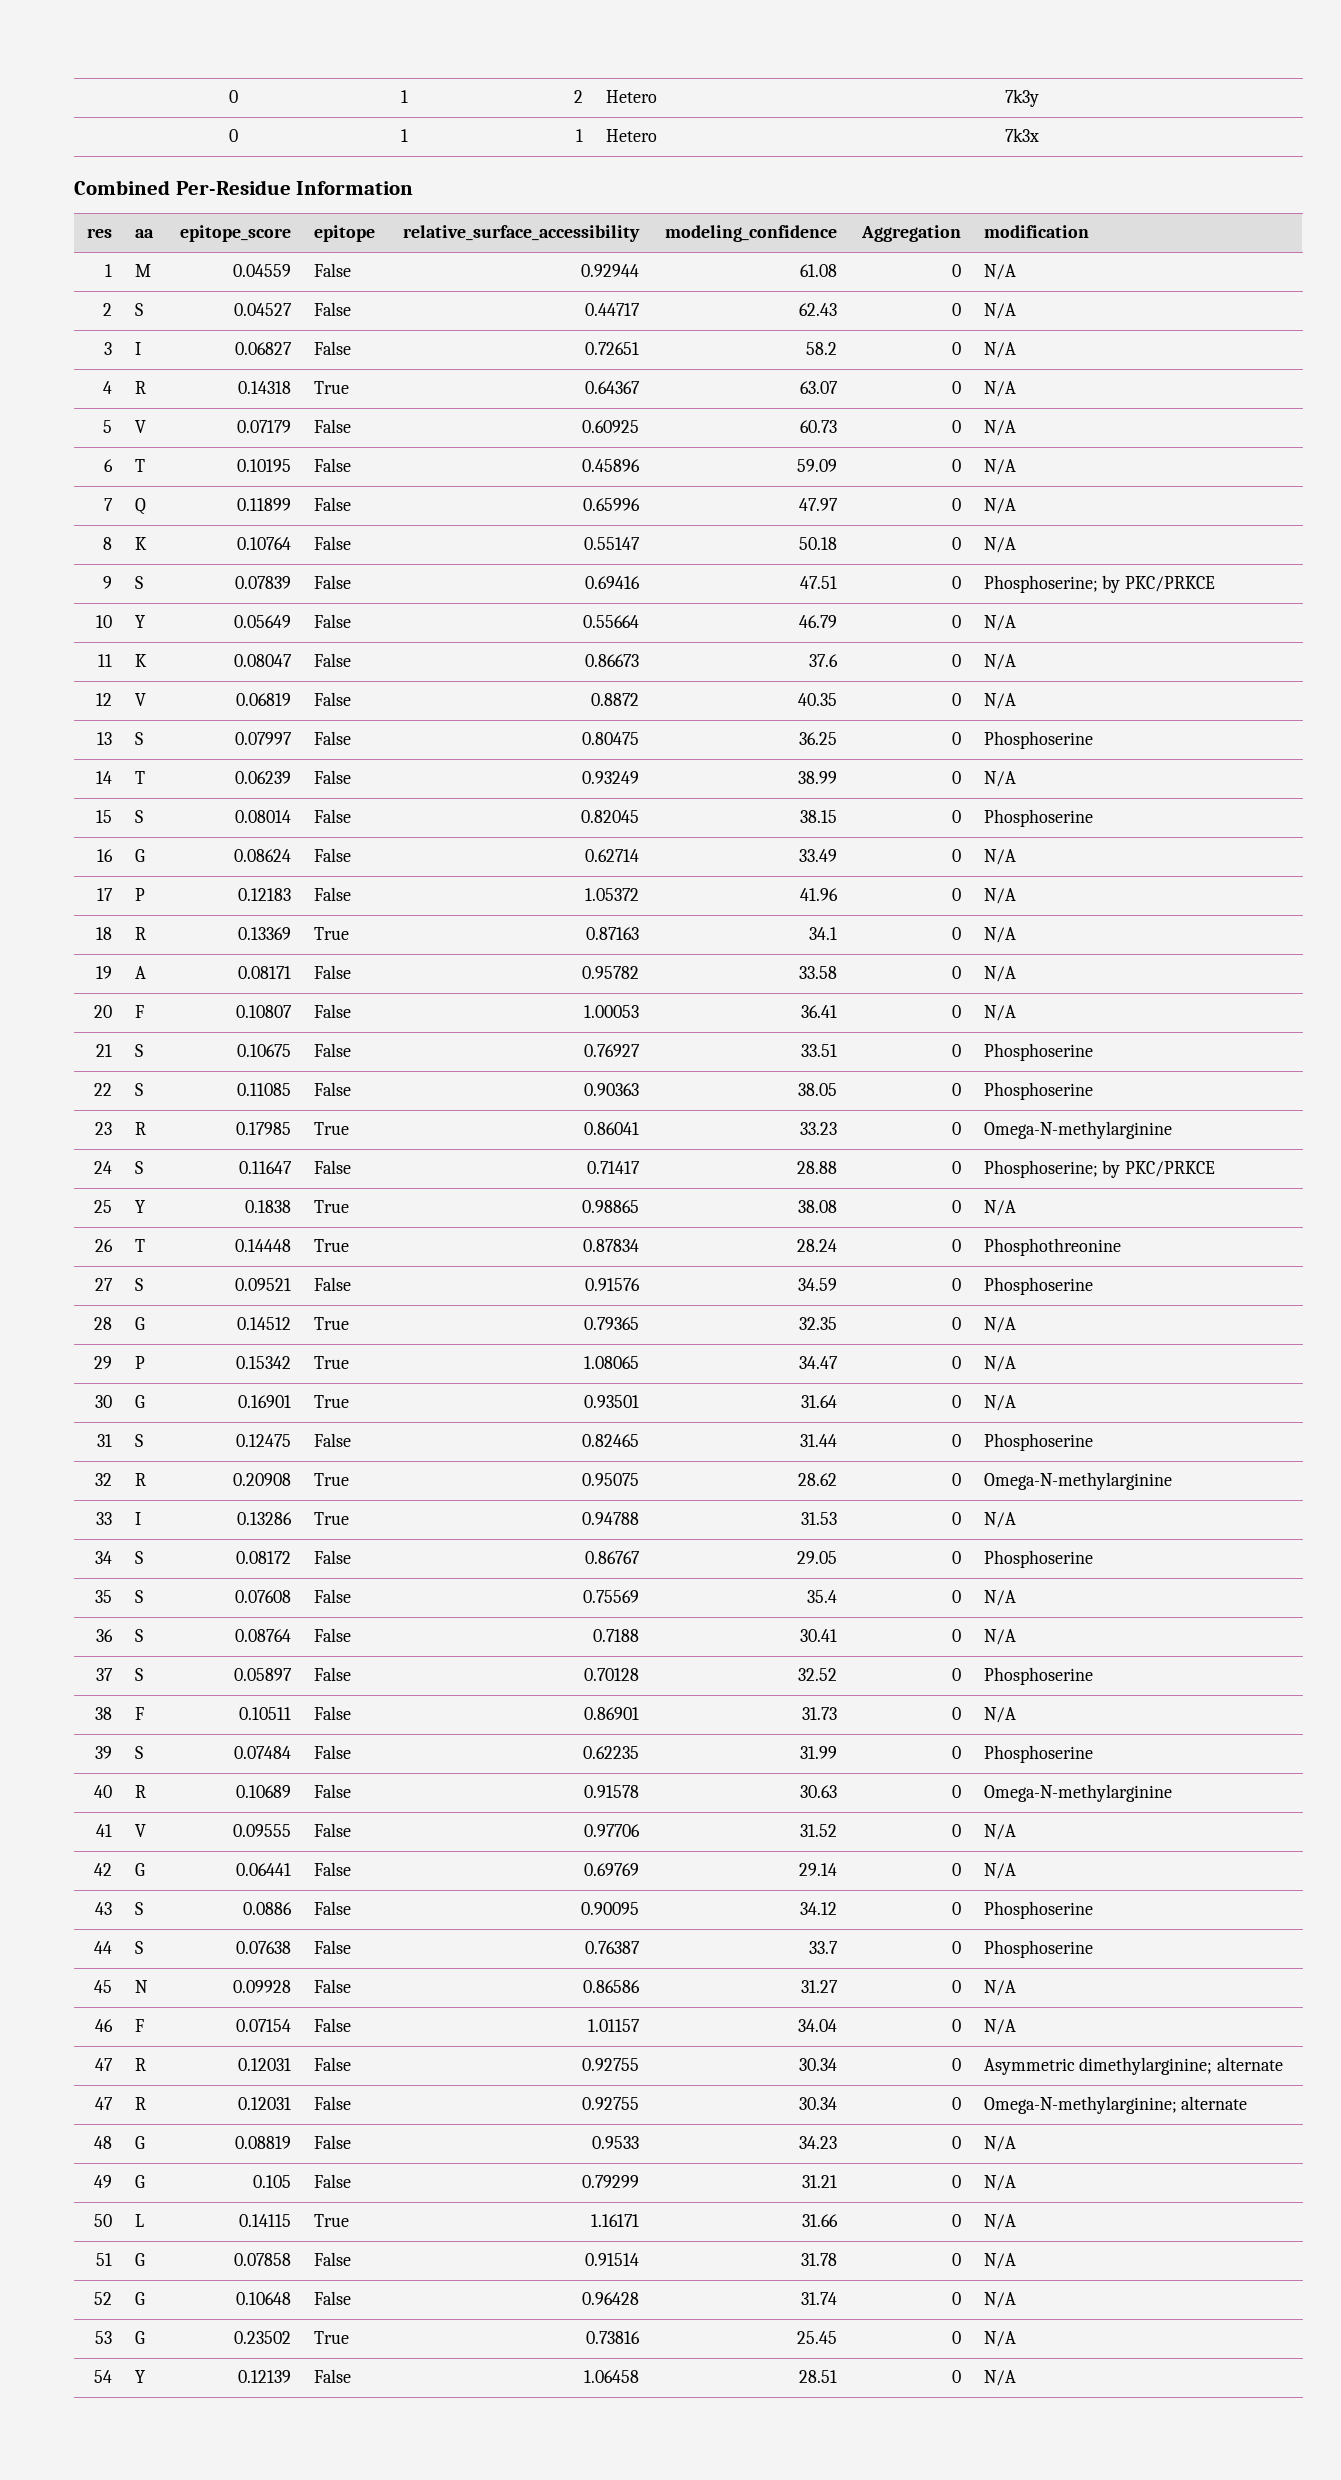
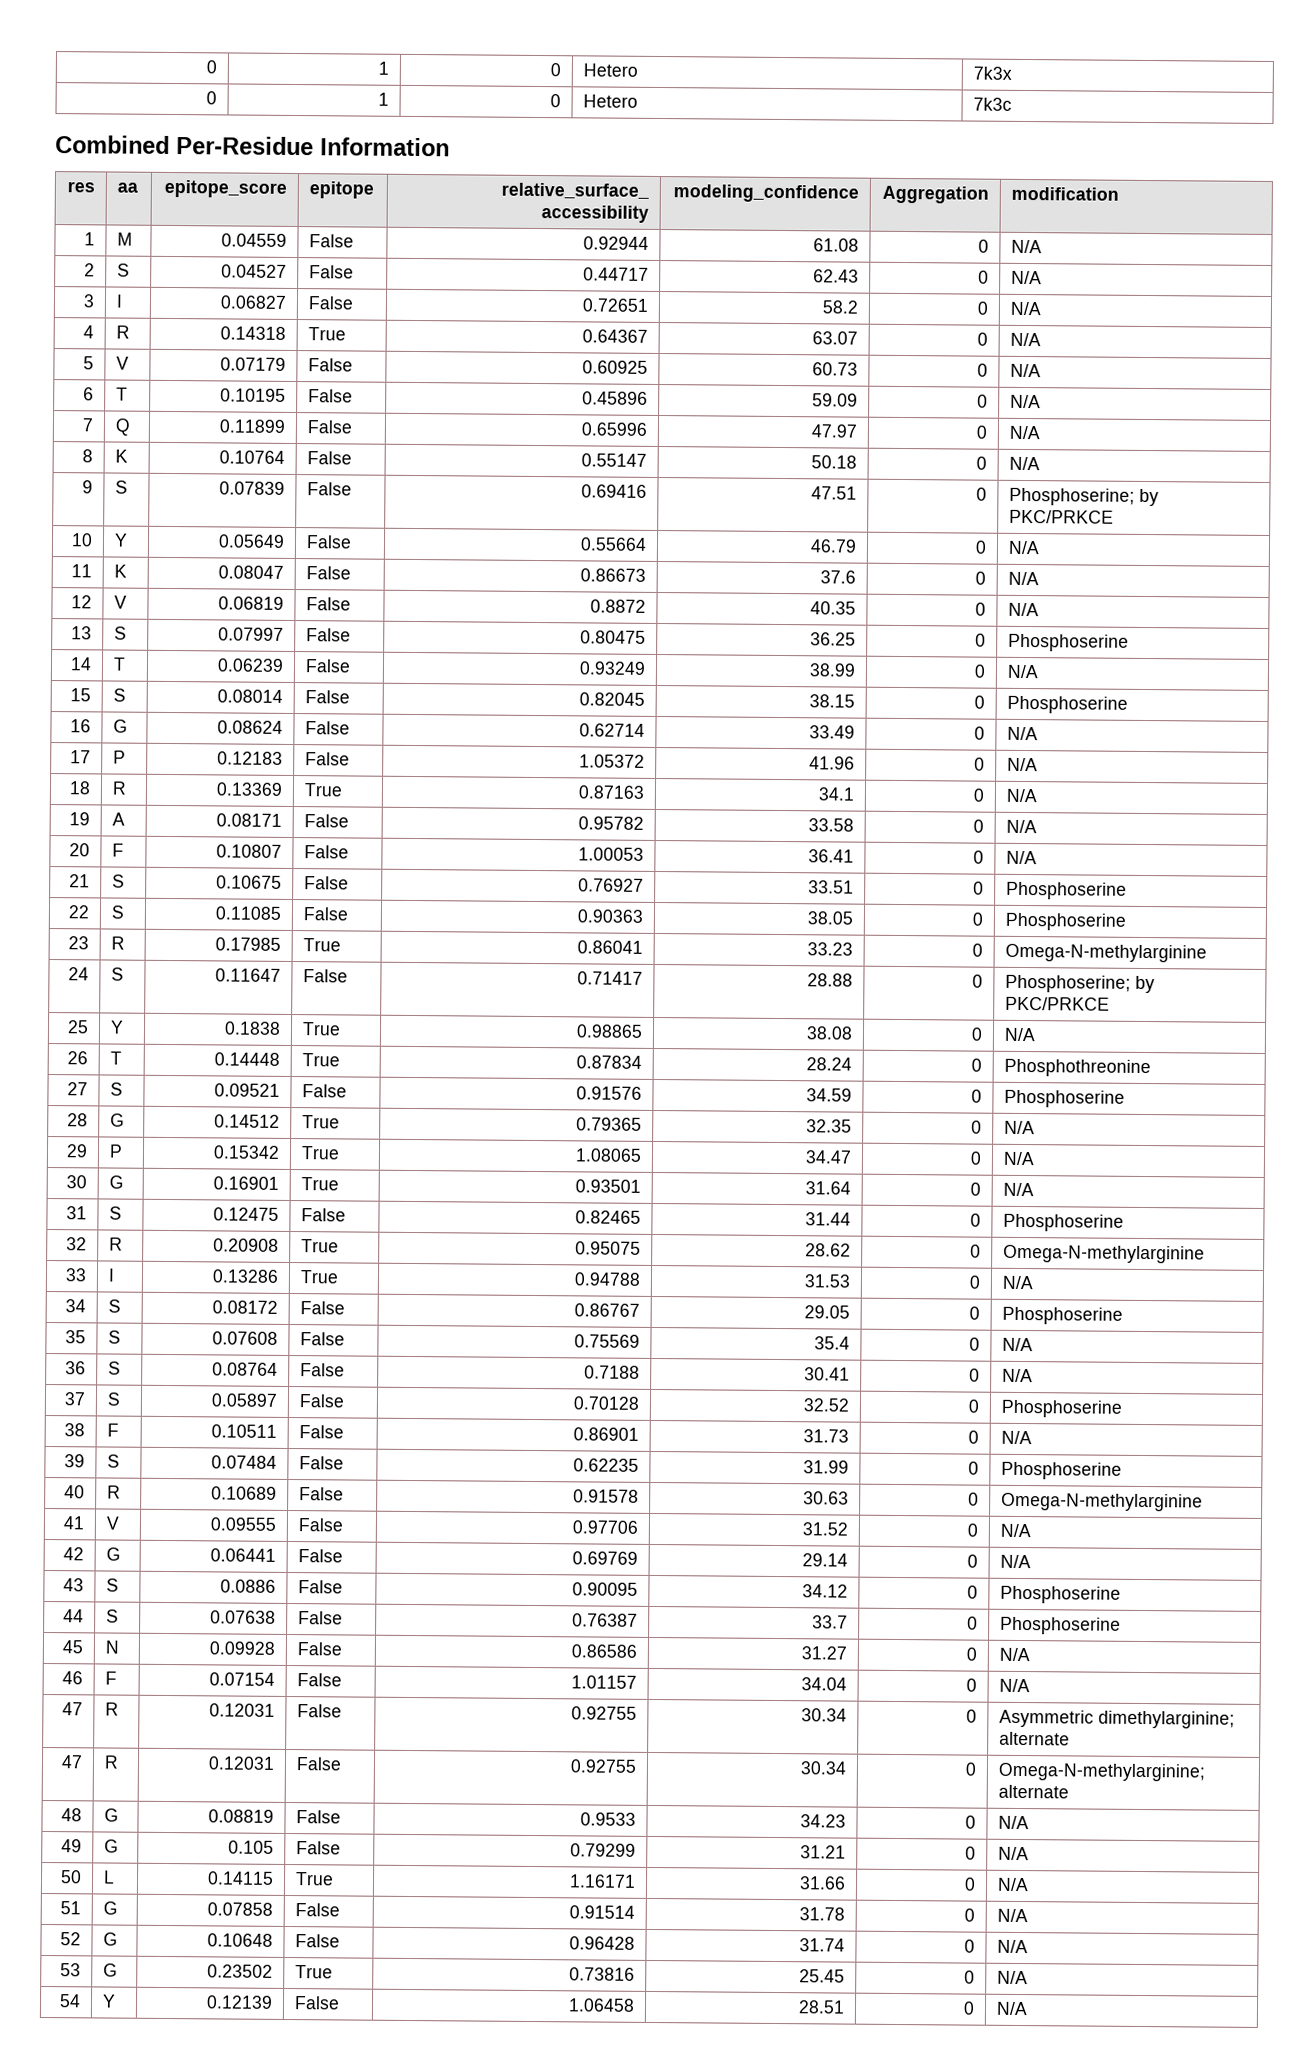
[229,90,239,103] [401,90,409,103] [574,90,584,103] [605,90,657,103] [1004,89,1039,107] [229,129,239,142] [401,129,409,142] [576,129,584,142] [605,129,657,142] [1004,128,1039,142] 0 | 1 | 2 | Hetero | 7k3y // 0 | 1 | 1 | Hetero | 7k3x -> [206,60,218,74] [378,61,390,75] [550,63,562,77] [582,63,638,77] [972,66,1012,80] [206,91,218,105] [378,92,390,106] [550,94,562,108] [582,94,638,108] [972,97,1012,111] 0 | 1 | 0 | Hetero | 7k3x // 0 | 1 | 0 | Hetero | 7k3c

